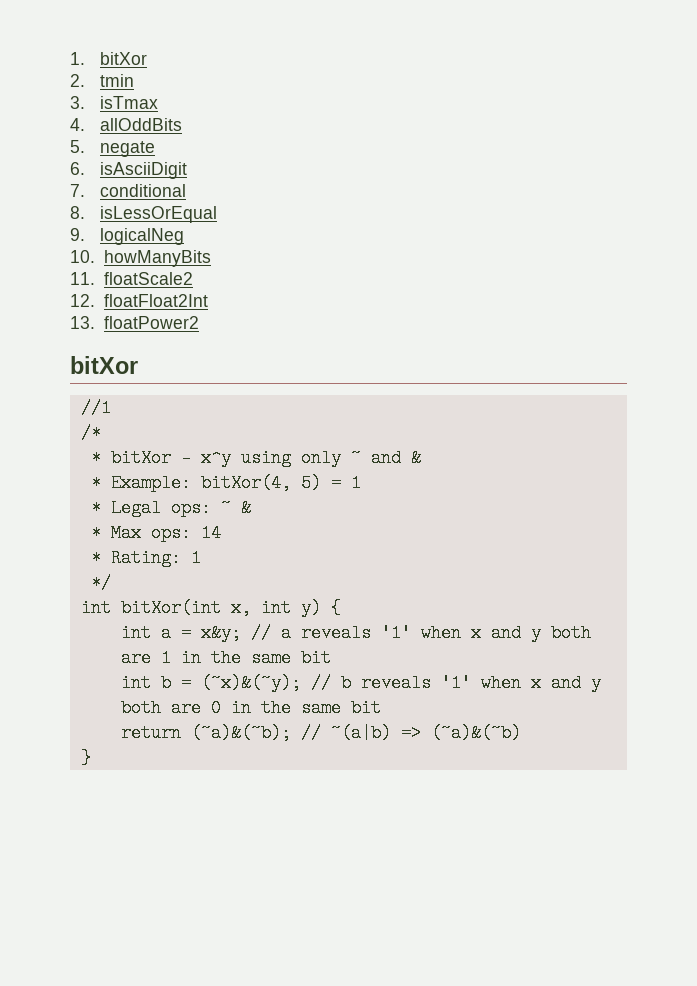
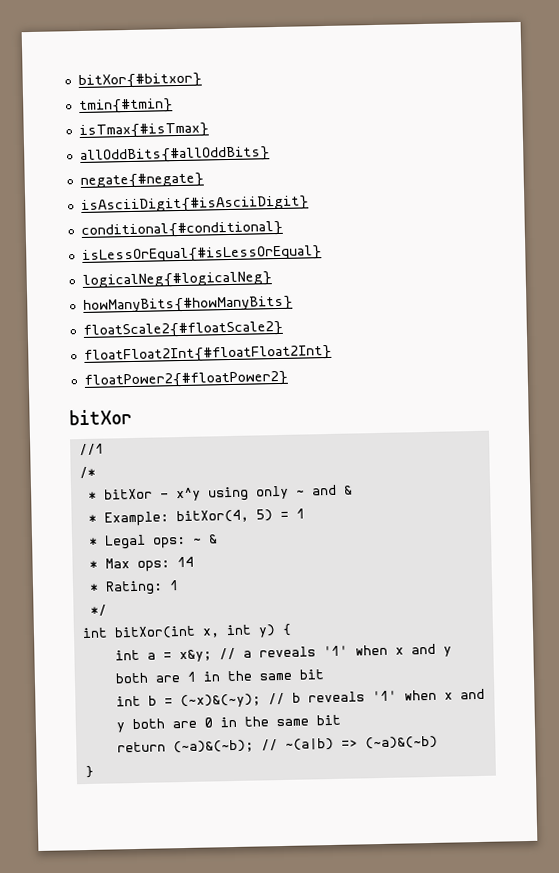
[70,52,148,65] [70,74,135,87] [70,96,159,109] [70,118,183,131] [70,140,156,157] [70,162,188,179] [70,184,187,197] [70,206,218,223] [70,228,185,245] [70,250,211,267] [70,272,193,285] [70,294,208,307] [70,316,199,329] 1. bitXor // 2. tmin // 3. isTmax // 4. allOddBits // 5. negate // 6. isAsciiDigit // 7. conditional // 8. isLessOrEqual // 9. logicalNeg // 10. howManyBits // 11. floatScale2 // 12. floatFloat2Int // 13. floatPower2 -> [77,72,202,90] [78,98,173,115] [78,122,209,140] [79,146,270,165] [79,172,204,190] [80,195,309,215] [80,220,283,240] [81,245,322,265] [81,271,272,290] [82,295,293,314] [82,320,283,339] [83,344,332,364] [83,370,288,389] bitXor{#bitxor} // tmin{#tmin} // isTmax{#isTmax} // allOddBits{#allOddBits} // negate{#negate} // isAsciiDigit{#isAsciiDigit} // conditional{#conditional} // isLessOrEqual{#isLessOrEqual} // logicalNeg{#logicalNeg} // howManyBits{#howManyBits} // floatScale2{#floatScale2} // floatFloat2Int{#floatFloat2Int} // floatPower2{#floatPower2}

